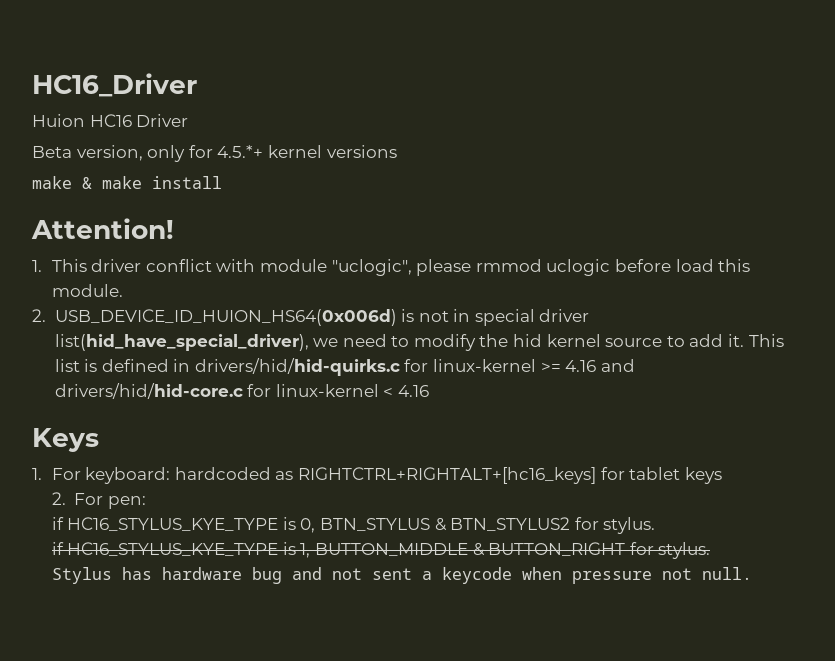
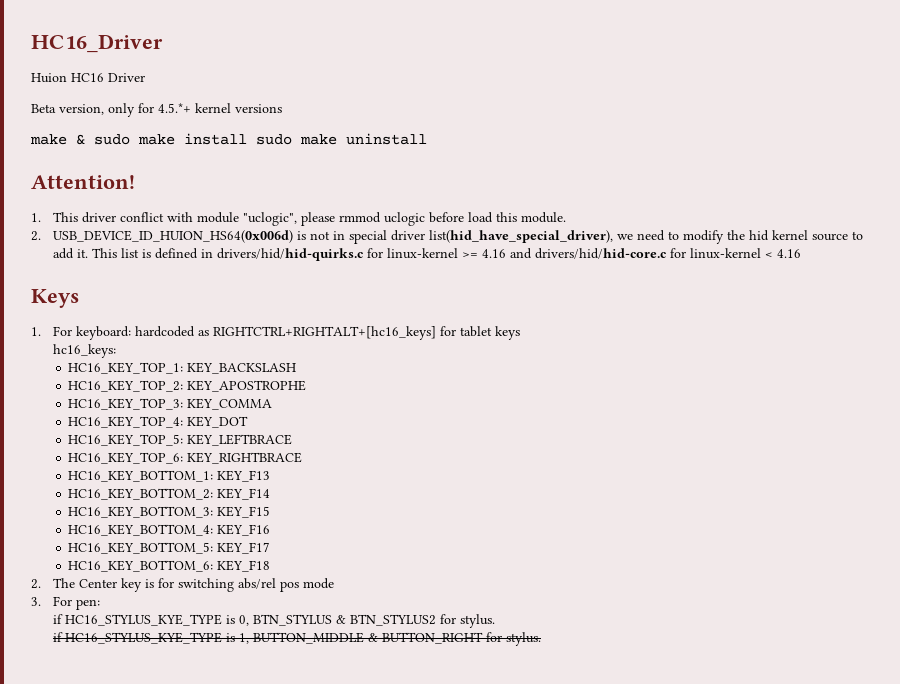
(92, 183) none -> [94,134,130,145] sudo
(222, 182) none -> [256,133,427,145] sudo make uninstall
[51,492,66,505] 2. -> [52,344,116,358] [68,362,297,374] [68,380,307,392] [68,398,273,410] [68,416,249,428] [68,434,293,446] [68,452,303,464] [68,470,271,482] [68,488,271,500] [68,506,271,518] [68,524,271,536] [68,542,271,554] [68,560,271,572] [31,578,334,592] [31,597,41,606] hc16_keys: // HC16_KEY_TOP_1: KEY_BACKSLASH // HC16_KEY_TOP_2: KEY_APOSTROPHE // HC16_KEY_TOP_3: KEY_COMMA // HC16_KEY_TOP_4: KEY_DOT // HC16_KEY_TOP_5: KEY_LEFTBRACE // HC16_KEY_TOP_6: KEY_RIGHTBRACE // HC16_KEY_BOTTOM_1: KEY_F13 // HC16_KEY_BOTTOM_2: KEY_F14 // HC16_KEY_BOTTOM_3: KEY_F15 // HC16_KEY_BOTTOM_4: KEY_F16 // HC16_KEY_BOTTOM_5: KEY_F17 // HC16_KEY_BOTTOM_6: KEY_F18 // 2. The Center key is for switching abs/rel pos mode // 3.
[51,567,752,584] // Stylus has hardware bug and not sent a keycode when pressure not null. -> (541, 639) none

